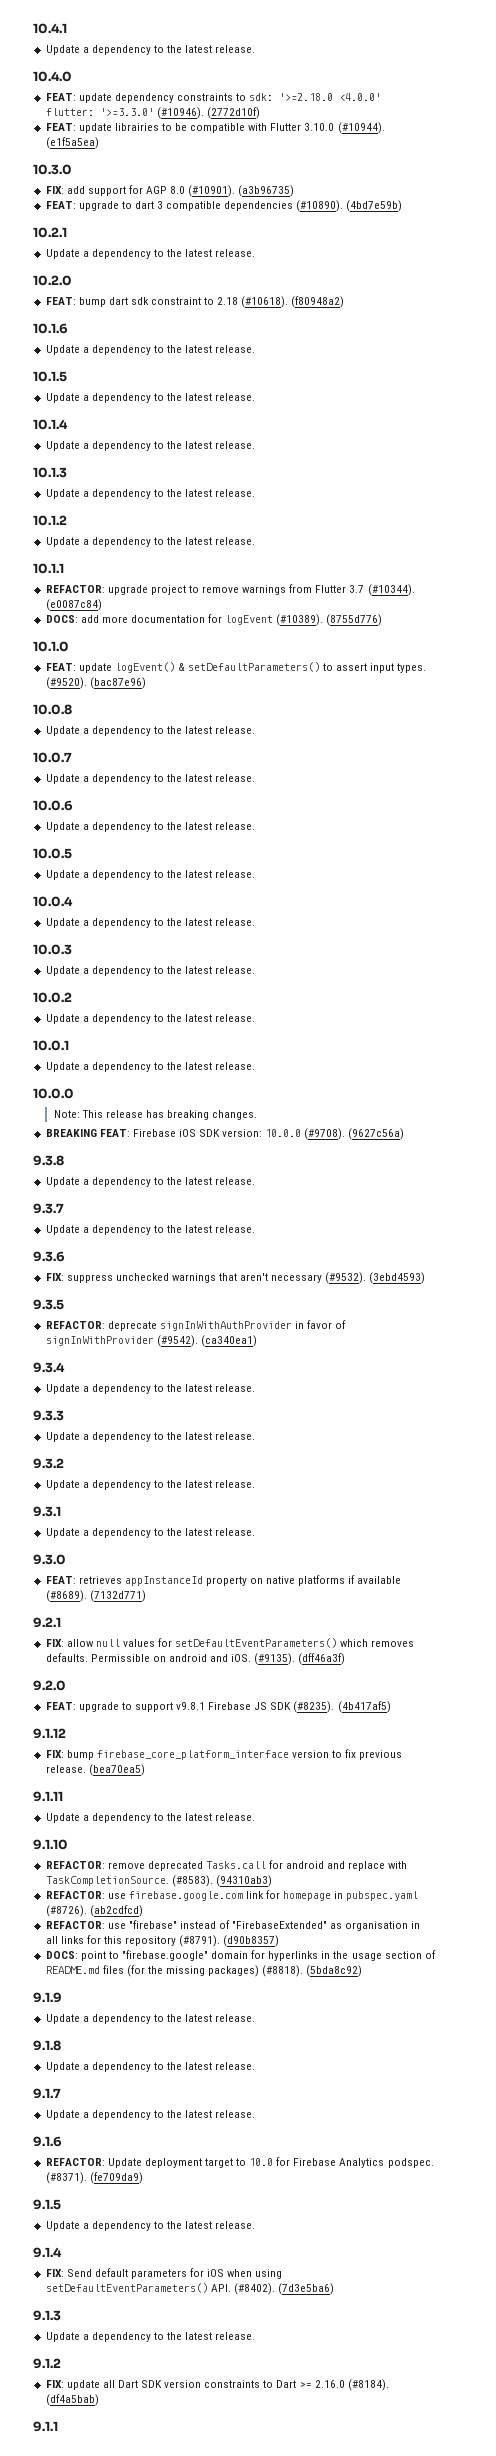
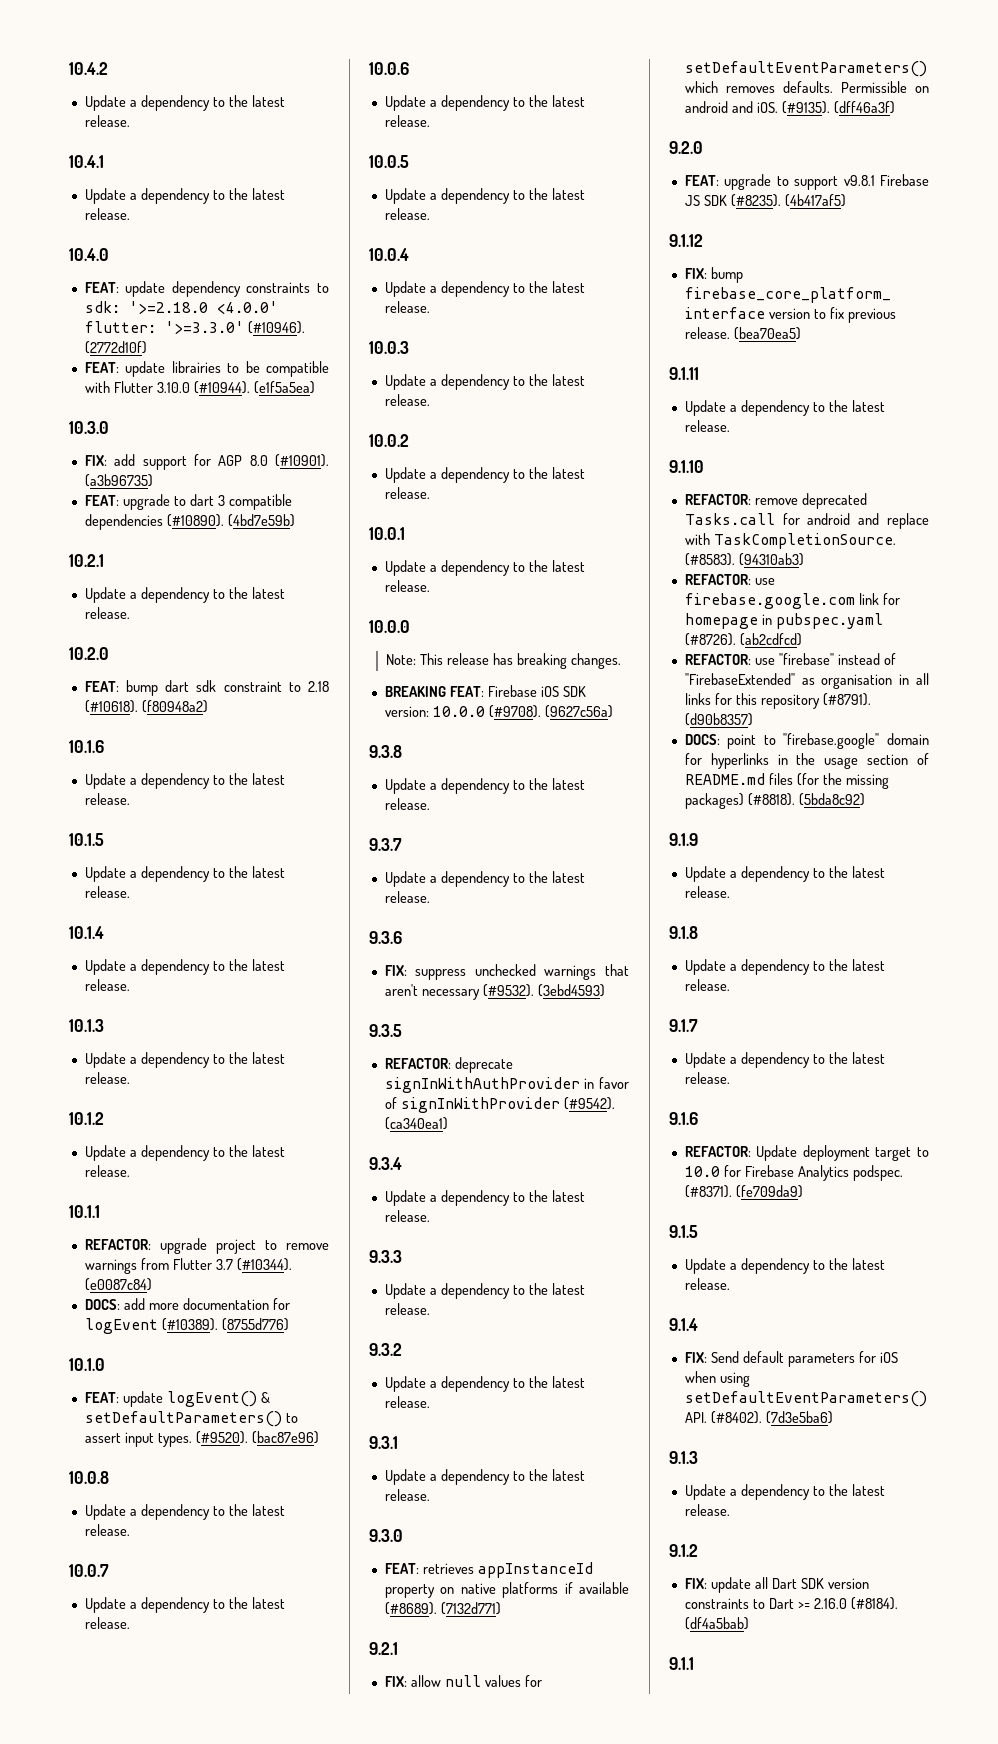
(33, 28) none -> [69,62,108,75] [84,95,285,111] [84,115,130,127] 10.4.2 // Update a dependency to the latest release. //

